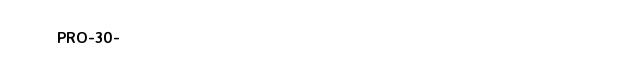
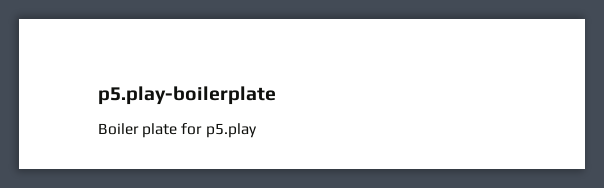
[57,31,120,43] PRO-30- -> [98,86,276,105] [98,123,257,138] p5.play-boilerplate // Boiler plate for p5.play

